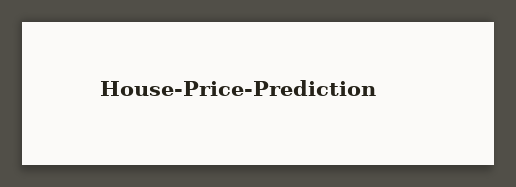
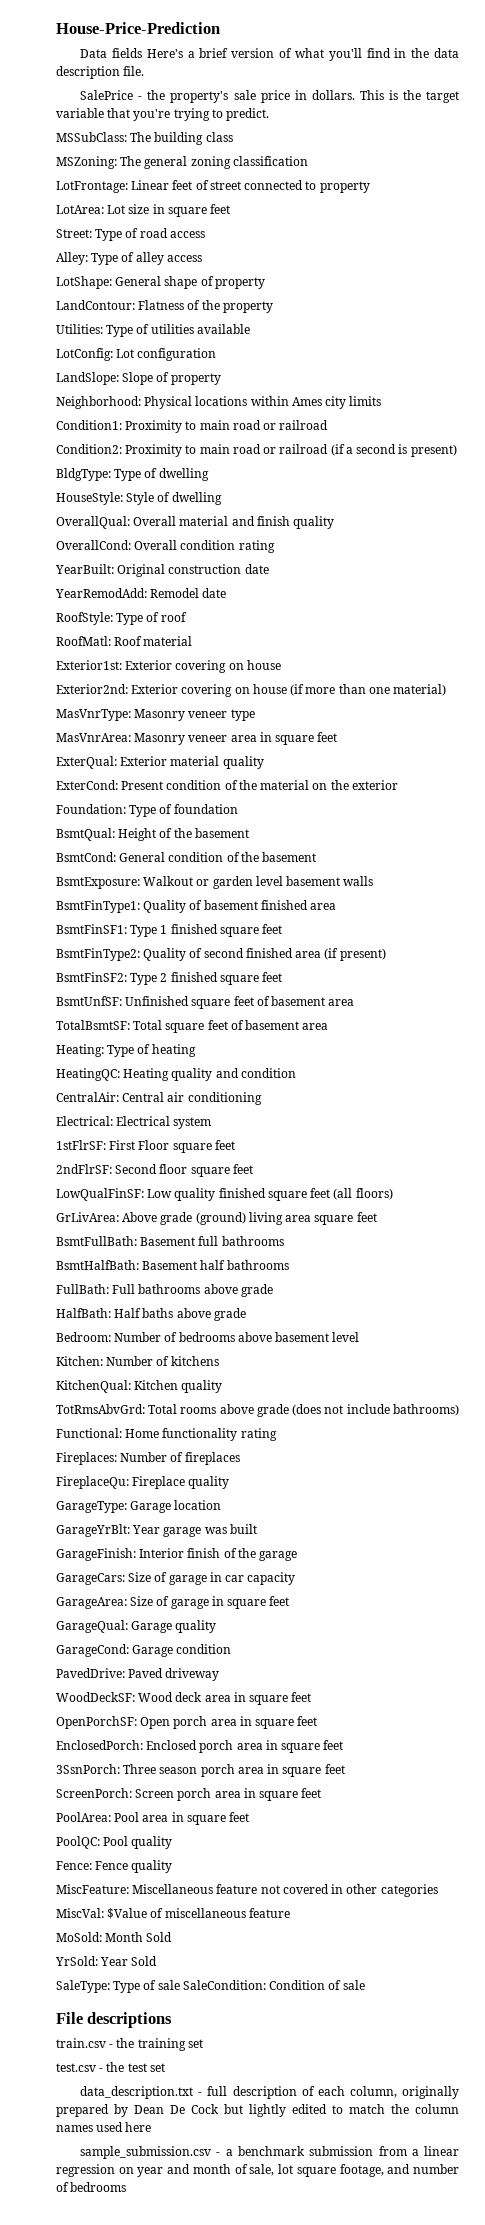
(376, 88) none -> [80,48,459,61] [56,66,145,79] [80,90,459,103] [56,108,270,121] [56,132,233,145] [56,156,308,169] [56,180,370,193] [56,204,231,217] [56,228,205,241] [56,252,202,265] [56,276,265,289] [56,300,273,313] [56,324,250,337] [56,348,217,361] [56,372,221,385] [56,396,382,409] [56,420,329,433] [56,444,457,457] [56,468,209,481] [56,492,222,505] [56,516,335,529] [56,540,275,553] [55,564,269,577] [55,588,227,598] [56,612,187,625] [56,636,193,646] [56,660,281,673] [56,684,447,697] [56,709,255,721] [56,732,338,745] [56,756,264,769] [56,780,398,790] [56,804,238,817] [56,828,249,841] [56,852,317,862] [56,876,374,889] [56,900,337,913] [56,924,283,937] [56,948,386,961] [56,972,283,985] [56,996,355,1009] [56,1020,329,1033] [56,1044,196,1057] [56,1068,296,1081] [56,1092,262,1105] [56,1116,212,1129] [56,1140,235,1153] [56,1164,253,1177] [56,1188,393,1201] [56,1212,377,1225] [56,1236,284,1246] [56,1260,289,1270] [56,1284,273,1297] [56,1308,246,1321] [56,1332,360,1342] [56,1356,219,1366] [56,1380,223,1393] [56,1404,459,1417] [56,1428,277,1441] [56,1452,240,1465] [56,1476,230,1489] [56,1500,222,1513] [56,1524,257,1537] [56,1548,298,1561] [56,1572,296,1585] [56,1596,290,1609] [56,1620,217,1633] [56,1644,232,1657] [56,1668,220,1681] [56,1692,312,1705] [56,1716,318,1729] [56,1740,344,1753] [56,1764,345,1777] [56,1788,322,1801] [56,1812,250,1825] [56,1836,173,1849] [56,1860,173,1873] [56,1884,438,1897] [56,1908,290,1919] [56,1932,173,1942] [55,1956,158,1966] [56,1980,365,1993] [56,2012,173,2028] [56,2038,203,2051] [56,2062,165,2072] [80,2086,459,2099] [56,2104,459,2117] [56,2122,152,2132] [80,2146,459,2159] [56,2164,459,2177] [56,2182,127,2192] // Data fields Here's a brief version of what you'll find in the data description file. // SalePrice - the property's sale price in dollars. This is the target variable that you're trying to predict. // MSSubClass: The building class // MSZoning: The general zoning classification // LotFrontage: Linear feet of street connected to property // LotArea: Lot size in square feet // Street: Type of road access // Alley: Type of alley access // LotShape: General shape of property // LandContour: Flatness of the property // Utilities: Type of utilities available // LotConfig: Lot configuration // LandSlope: Slope of property // Neighborhood: Physical locations within Ames city limits // Condition1: Proximity to main road or railroad // Condition2: Proximity to main road or railroad (if a second is present) // BldgType: Type of dwelling // HouseStyle: Style of dwelling // OverallQual: Overall material and finish quality // OverallCond: Overall condition rating // YearBuilt: Original construction date // YearRemodAdd: Remodel date // RoofStyle: Type of roof // RoofMatl: Roof material // Exterior1st: Exterior covering on house // Exterior2nd: Exterior covering on house (if more than one material) // MasVnrType: Masonry veneer type // MasVnrArea: Masonry veneer area in square feet // ExterQual: Exterior material quality // ExterCond: Present condition of the material on the exterior // Foundation: Type of foundation // BsmtQual: Height of the basement // BsmtCond: General condition of the basement // BsmtExposure: Walkout or garden level basement walls // BsmtFinType1: Quality of basement finished area // BsmtFinSF1: Type 1 finished square feet // BsmtFinType2: Quality of second finished area (if present) // BsmtFinSF2: Type 2 finished square feet // BsmtUnfSF: Unfinished square feet of basement area // TotalBsmtSF: Total square feet of basement area // Heating: Type of heating // HeatingQC: Heating quality and condition // CentralAir: Central air conditioning // Electrical: Electrical system // 1stFlrSF: First Floor square feet // 2ndFlrSF: Second floor square feet // LowQualFinSF: Low quality finished square feet (all floors) // GrLivArea: Above grade (ground) living area square feet // BsmtFullBath: Basement full bathrooms // BsmtHalfBath: Basement half bathrooms // FullBath: Full bathrooms above grade // HalfBath: Half baths above grade // Bedroom: Number of bedrooms above basement level // Kitchen: Number of kitchens // KitchenQual: Kitchen quality // TotRmsAbvGrd: Total rooms above grade (does not include bathrooms) // Functional: Home functionality rating // Fireplaces: Number of fireplaces // FireplaceQu: Fireplace quality // GarageType: Garage location // GarageYrBlt: Year garage was built // GarageFinish: Interior finish of the garage // GarageCars: Size of garage in car capacity // GarageArea: Size of garage in square feet // GarageQual: Garage quality // GarageCond: Garage condition // PavedDrive: Paved driveway // WoodDeckSF: Wood deck area in square feet // OpenPorchSF: Open porch area in square feet // EnclosedPorch: Enclosed porch area in square feet // 3SsnPorch: Three season porch area in square feet // ScreenPorch: Screen porch area in square feet // PoolArea: Pool area in square feet // PoolQC: Pool quality // Fence: Fence quality // MiscFeature: Miscellaneous feature not covered in other categories // MiscVal: $Value of miscellaneous feature // MoSold: Month Sold // YrSold: Year Sold // SaleType: Type of sale SaleCondition: Condition of sale // File descriptions // train.csv - the training set // test.csv - the test set // data_description.txt - full description of each column, originally prepared by Dean De Cock but lightly edited to match the column names used here // sample_submission.csv - a benchmark submission from a linear regression on year and month of sale, lot square footage, and number of bedrooms

